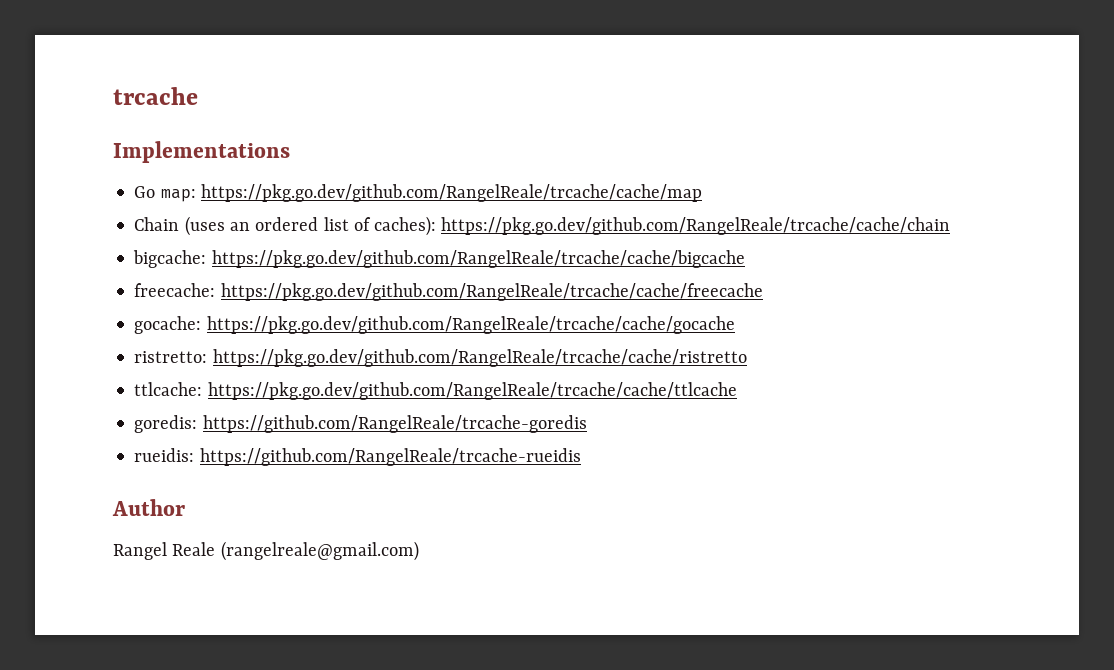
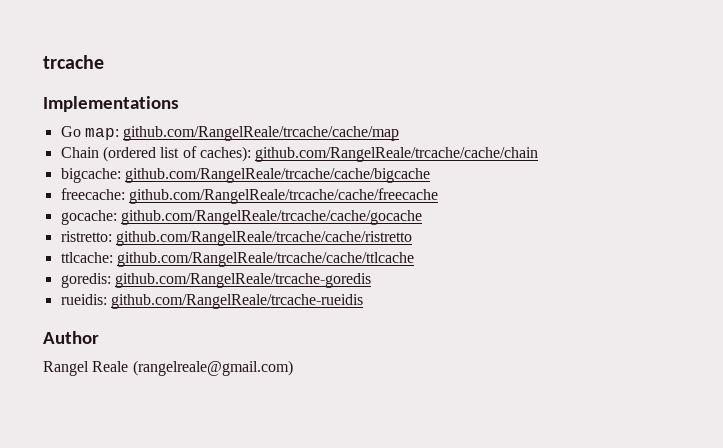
[200,184,702,202] https://pkg.go.dev/github.com/RangelReale/trcache/cache/map -> [123,126,400,141] github.com/RangelReale/trcache/cache/map
[184,216,319,236] (uses an ordered -> [102,146,156,162] (ordered
[441,217,951,235] https://pkg.go.dev/github.com/RangelReale/trcache/cache/chain -> [255,147,539,162] github.com/RangelReale/trcache/cache/chain
[211,250,745,268] https://pkg.go.dev/github.com/RangelReale/trcache/cache/bigcache -> [124,168,430,183] github.com/RangelReale/trcache/cache/bigcache
[220,283,763,301] https://pkg.go.dev/github.com/RangelReale/trcache/cache/freecache -> [128,188,438,204] github.com/RangelReale/trcache/cache/freecache
[206,316,735,334] https://pkg.go.dev/github.com/RangelReale/trcache/cache/gocache -> [120,210,422,225] github.com/RangelReale/trcache/cache/gocache
[212,349,747,367] https://pkg.go.dev/github.com/RangelReale/trcache/cache/ristretto -> [115,231,412,246] github.com/RangelReale/trcache/cache/ristretto
[207,382,737,400] https://pkg.go.dev/github.com/RangelReale/trcache/cache/ttlcache -> [116,252,414,267] github.com/RangelReale/trcache/cache/ttlcache
[202,415,587,433] https://github.com/RangelReale/trcache-goredis -> [114,273,371,288] github.com/RangelReale/trcache-goredis
[199,448,581,466] https://github.com/RangelReale/trcache-rueidis -> [110,294,363,309] github.com/RangelReale/trcache-rueidis

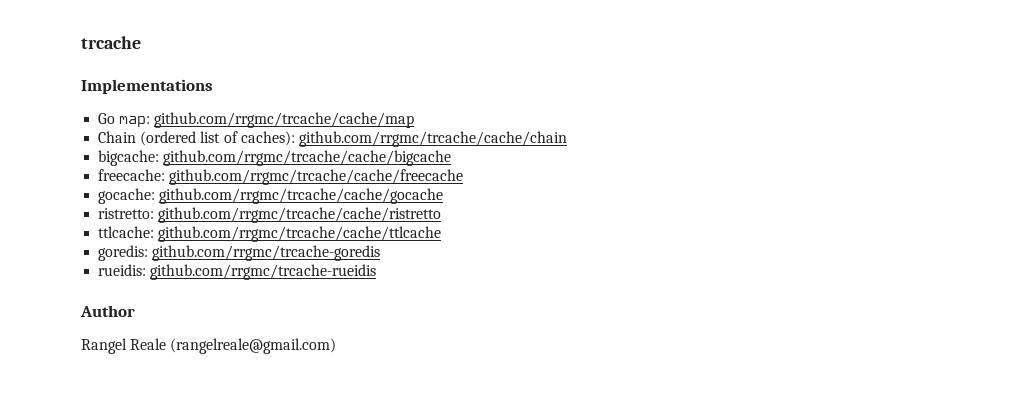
[123,126,400,141] github.com/RangelReale/trcache/cache/map -> [154,112,415,128] github.com/rrgmc/trcache/cache/map
[255,147,539,162] github.com/RangelReale/trcache/cache/chain -> [298,131,567,147] github.com/rrgmc/trcache/cache/chain
[124,168,430,183] github.com/RangelReale/trcache/cache/bigcache -> [163,150,452,166] github.com/rrgmc/trcache/cache/bigcache
[128,188,438,204] github.com/RangelReale/trcache/cache/freecache -> [169,169,464,185] github.com/rrgmc/trcache/cache/freecache
[120,210,422,225] github.com/RangelReale/trcache/cache/gocache -> [159,188,444,204] github.com/rrgmc/trcache/cache/gocache
[115,231,412,246] github.com/RangelReale/trcache/cache/ristretto -> [158,207,442,223] github.com/rrgmc/trcache/cache/ristretto
[116,252,414,267] github.com/RangelReale/trcache/cache/ttlcache -> [158,226,442,242] github.com/rrgmc/trcache/cache/ttlcache
[114,273,371,288] github.com/RangelReale/trcache-goredis -> [152,245,381,261] github.com/rrgmc/trcache-goredis
[110,294,363,309] github.com/RangelReale/trcache-rueidis -> [150,264,377,280] github.com/rrgmc/trcache-rueidis

